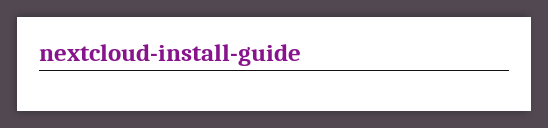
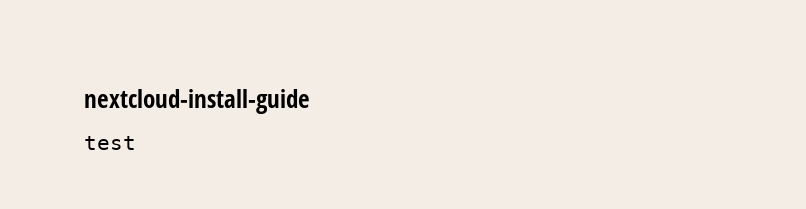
(301, 55) none -> [84,136,136,150] // test

